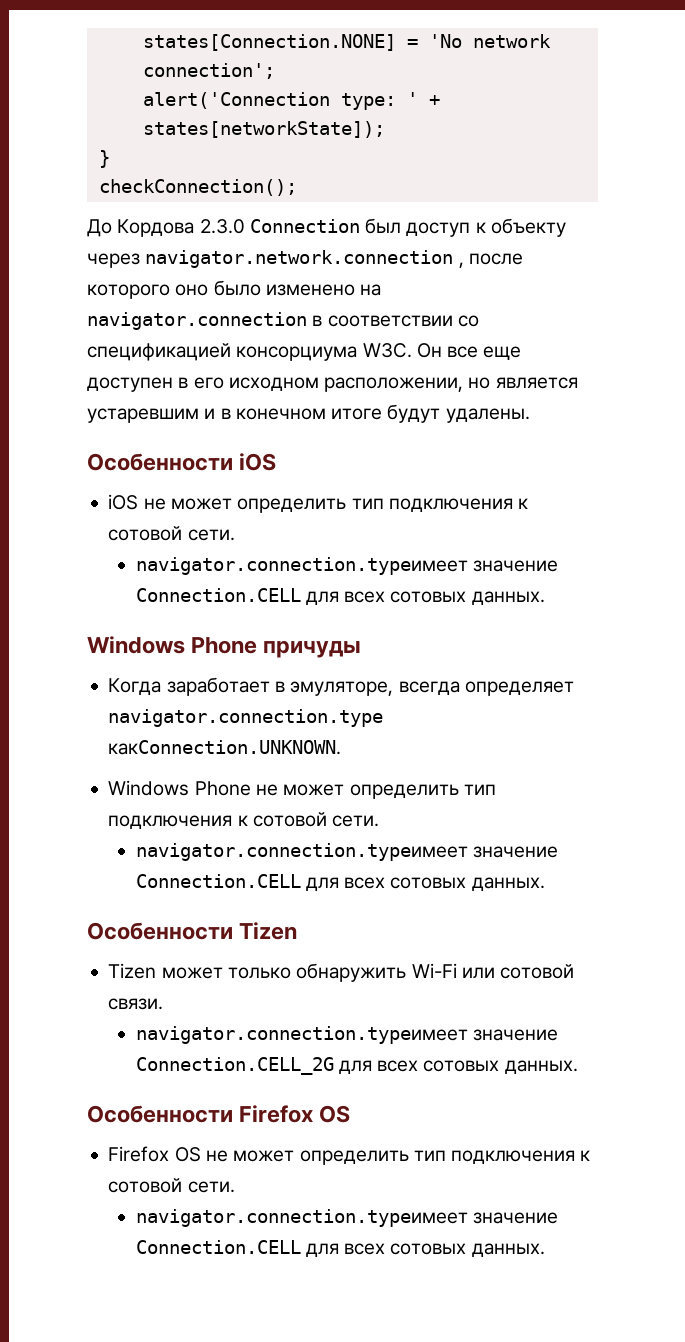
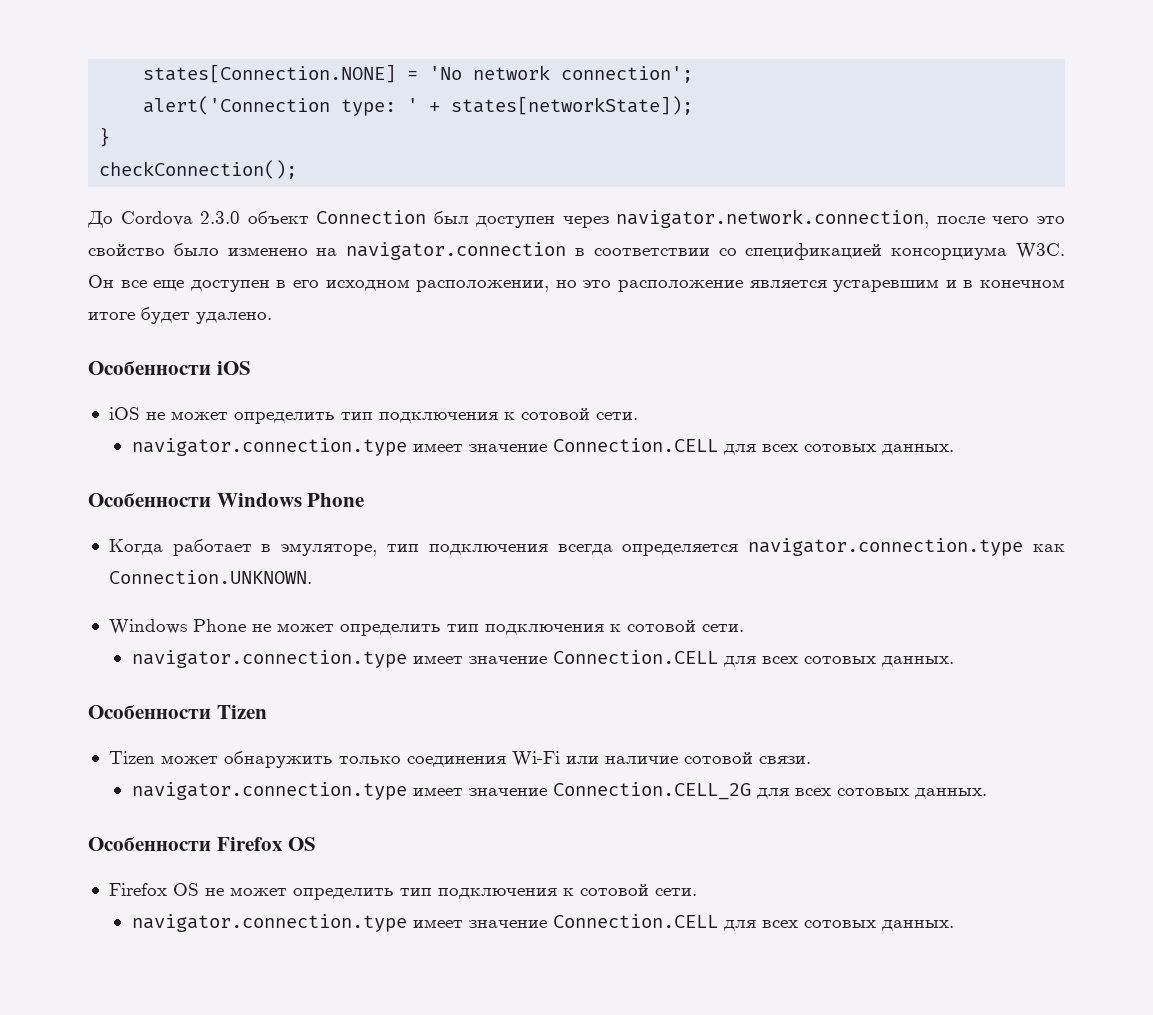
[117,218,566,237] [87,250,523,268] [87,284,209,299] Кордова 2.3.0 Connection был доступ к объекту через navigator.network.connection , после которого оно -> [120,209,1065,228] [88,244,165,256] Cordova 2.3.0 объект Connection был доступен через navigator.network.connection, после чего это свойство
(491, 383) none -> [583,280,744,292] это расположение
[387,404,530,423] будут удалены. -> [141,307,272,324] будет удалено.
[135,557,558,575] [135,588,545,605] [87,636,362,658] navigator.connection.typeимеет значение Connection.CELL для всех сотовых данных. // Windows Phone причуды -> [131,438,954,456] [88,493,365,507] navigator.connection.type имеет значение Connection.CELL для всех сотовых данных. // Особенности Windows Phone
[166,677,270,696] заработает -> [172,539,252,556] работает
[398,681,574,696] [108,709,384,727] [108,740,342,755] всегда определяет navigator.connection.type какConnection.UNKNOWN. -> [387,538,1065,556] [108,570,312,584] тип подключения всегда определяется navigator.connection.type как Connection.UNKNOWN.
[135,843,468,861] navigator.connection.typeимеет -> [131,650,463,668] navigator.connection.type имеет
[227,963,407,982] только обнаружить -> [223,751,506,768] обнаружить только соединения
(495, 972) none -> [604,756,678,764] наличие
[135,1026,468,1044] navigator.connection.typeимеет -> [131,782,463,800] navigator.connection.type имеет
[135,1209,468,1227] navigator.connection.typeимеет -> [131,914,463,932] navigator.connection.type имеет

